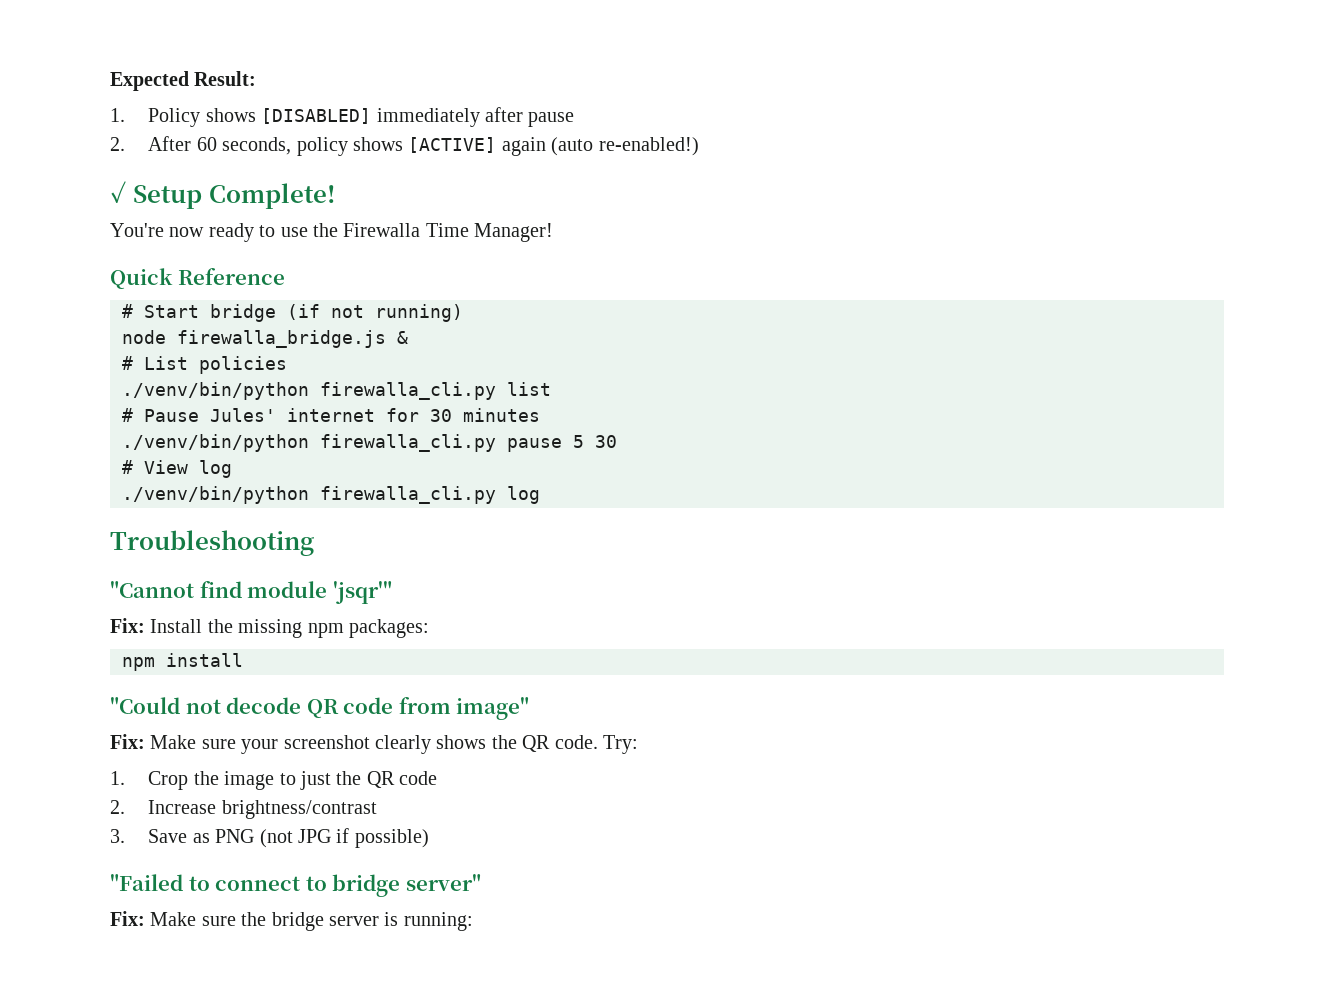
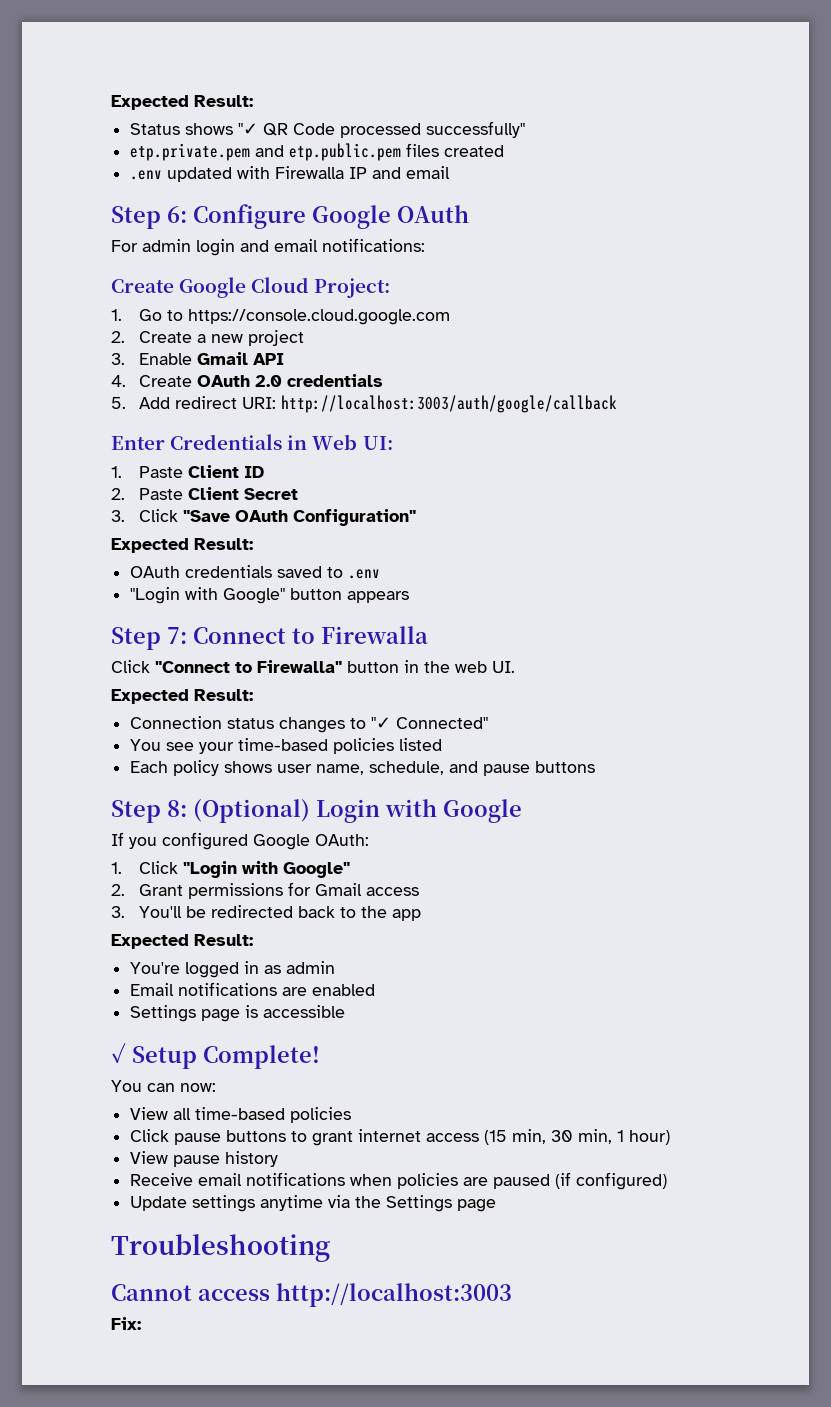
[110,71,257,91] [110,107,575,127] [110,136,699,156] [110,181,336,209] [110,223,554,242] [110,268,285,289] [122,304,463,322] [122,330,408,348] [122,356,287,374] [122,382,551,400] [122,408,540,422] [122,434,617,452] [122,460,232,478] [122,486,540,504] [110,530,314,556] [110,581,392,604] [110,618,429,638] [122,653,243,671] [110,697,530,720] [110,734,638,754] [110,771,438,790] [110,800,377,819] [110,828,429,848] [110,874,481,897] [110,911,473,931] Expected Result: // 1. Policy shows [DISABLED] immediately after pause // 2. After 60 seconds, policy shows [ACTIVE] again (auto re-enabled!) // ✓ Setup Complete! // You're now ready to use the Firewalla Time Manager! // Quick Reference // # Start bridge (if not running) // node firewalla_bridge.js & // # List policies // ./venv/bin/python firewalla_cli.py list // # Pause Jules' internet for 30 minutes // ./venv/bin/python firewalla_cli.py pause 5 30 // # View log // ./venv/bin/python firewalla_cli.py log // Troubleshooting // "Cannot find module 'jsqr'" // Fix: Install the missing npm packages: // npm install // "Could not decode QR code from image" // Fix: Make sure your screenshot clearly shows the QR code. Try: // 1. Crop the image to just the QR code // 2. Increase brightness/contrast // 3. Save as PNG (not JPG if possible) // "Failed to connect to bridge server" // Fix: Make sure the bridge server is running: -> [111,95,253,110] [130,121,526,138] [130,143,505,161] [130,166,451,182] [111,204,469,229] [111,238,425,256] [111,277,391,298] [111,309,450,325] [111,330,304,346] [111,352,284,365] [111,374,383,387] [111,395,617,413] [111,434,393,450] [111,465,264,478] [111,487,298,500] [111,509,416,526] [111,538,253,553] [130,565,381,579] [130,587,410,604] [111,626,428,650] [111,660,515,673] [111,689,253,704] [130,716,489,733] [130,738,443,754] [130,760,596,776] [111,799,522,823] [111,832,369,850] [111,861,350,878] [111,882,419,899] [111,905,421,921] [111,934,253,949] [130,961,336,978] [130,982,376,996] [130,1005,346,1022] [111,1043,320,1069] [111,1080,216,1092] [130,1107,352,1123] [130,1129,671,1146] [130,1151,279,1167] [130,1172,668,1190] [130,1195,497,1212] [111,1234,330,1262] [111,1283,512,1307] [111,1317,141,1330] Expected Result: // Status shows "✓ QR Code processed successfully" // etp.private.pem and etp.public.pem files created // .env updated with Firewalla IP and email // Step 6: Configure Google OAuth // For admin login and email notifications: // Create Google Cloud Project: // 1. Go to https://console.cloud.google.com // 2. Create a new project // 3. Enable Gmail API // 4. Create OAuth 2.0 credentials // 5. Add redirect URI: http://localhost:3003/auth/google/callback // Enter Credentials in Web UI: // 1. Paste Client ID // 2. Paste Client Secret // 3. Click "Save OAuth Configuration" // Expected Result: // OAuth credentials saved to .env // "Login with Google" button appears // Step 7: Connect to Firewalla // Click "Connect to Firewalla" button in the web UI. // Expected Result: // Connection status changes to "✓ Connected" // You see your time-based policies listed // Each policy shows user name, schedule, and pause buttons // Step 8: (Optional) Login with Google // If you configured Google OAuth: // 1. Click "Login with Google" // 2. Grant permissions for Gmail access // 3. You'll be redirected back to the app // Expected Result: // You're logged in as admin // Email notifications are enabled // Settings page is accessible // ✓ Setup Complete! // You can now: // View all time-based policies // Click pause buttons to grant internet access (15 min, 30 min, 1 hour) // View pause history // Receive email notifications when policies are paused (if configured) // Update settings anytime via the Settings page // Troubleshooting // Cannot access http://localhost:3003 // Fix:

